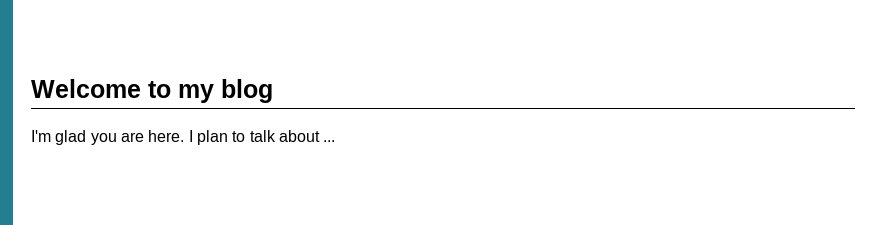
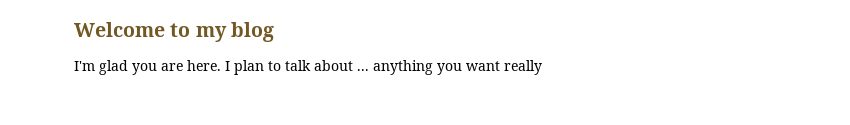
(336, 141) none -> [373,60,542,75] anything you want really

